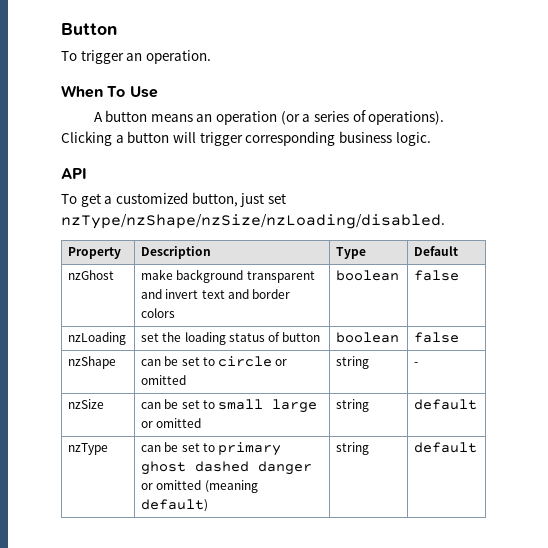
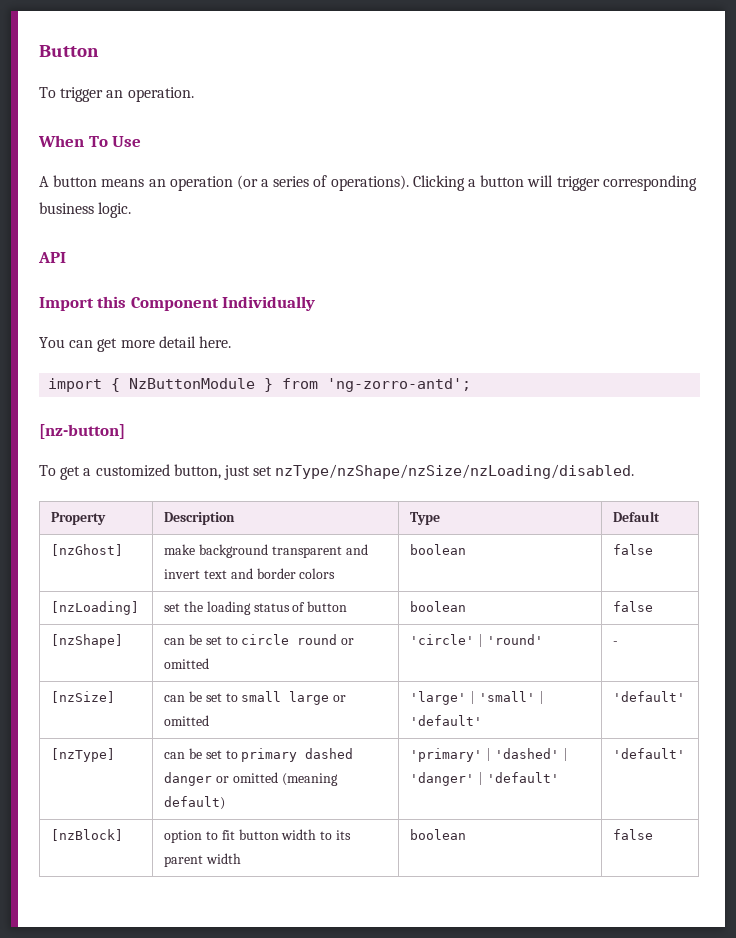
(87, 173) none -> [39,296,316,311] [39,336,231,352] [48,378,472,392] [39,424,125,439] // Import this Component Individually // You can get more detail here. // import { NzButtonModule } from 'ng-zorro-antd'; // [nz-button]
[68,270,115,280] nzGhost -> [51,544,124,556] [nzGhost]
[68,332,127,345] nzLoading -> [51,601,140,615] [nzLoading]
[68,356,117,369] nzShape -> [51,634,124,648] [nzShape]
[275,359,288,366] [141,375,187,385] [336,356,370,369] or omitted | string -> [297,634,355,645] [164,658,210,669] [410,634,544,647] round or omitted | 'circle'｜'round'
[68,399,105,409] nzSize -> [51,691,116,703] [nzSize]
[336,399,370,412] [414,399,478,410] [68,443,109,455] string | default // nzType -> [410,691,549,705] [410,715,483,726] [613,691,686,702] [51,748,116,762] 'large'｜'small'｜'default' | 'default' // [nzType]
[141,461,187,475] ghost -> (298, 755) none
[336,442,370,455] [414,442,478,453] string | default -> [410,748,573,762] [410,772,560,786] [613,748,686,759] [51,829,124,841] [164,829,351,843] [164,853,241,867] [410,829,467,840] [613,829,654,840] 'primary'｜'dashed'｜'danger'｜'default' | 'default' // [nzBlock] | option to fit button width to its parent width | boolean | false

